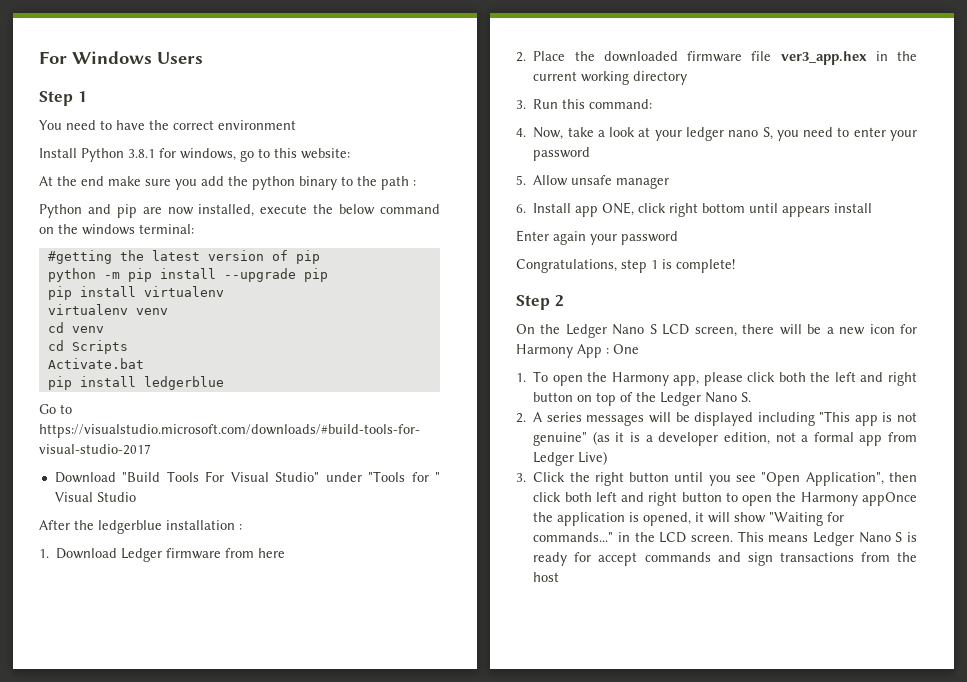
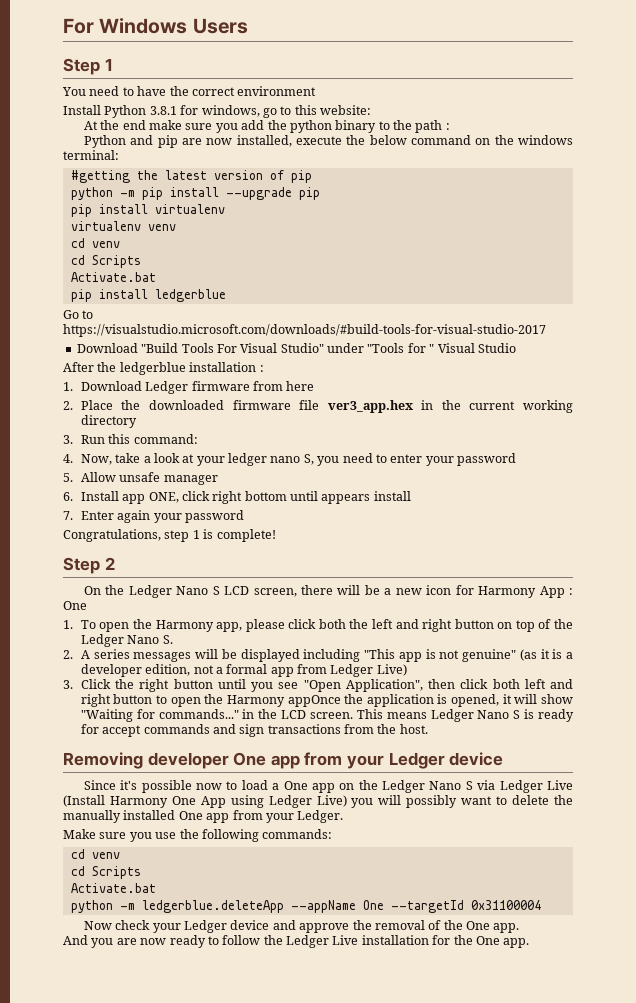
(873, 208) none -> [63,511,73,520] 7.
[533,572,560,582] host -> [399,724,428,734] [63,752,504,769] [83,780,574,793] [63,795,573,808] [63,810,344,823] [63,829,333,842] [70,849,120,859] [70,866,141,879] [70,883,156,893] [70,900,541,913] [83,920,520,933] [63,935,530,948] host. // Removing developer One app from your Ledger device // Since it's possible now to load a One app on the Ledger Nano S via Ledger Live (Install Harmony One App using Ledger Live) you will possibly want to delete the manually installed One app from your Ledger. // Make sure you use the following commands: // cd venv // cd Scripts // Activate.bat // python -m ledgerblue.deleteApp --appName One --targetId 0x31100004 // Now check your Ledger device and approve the removal of the One app. // And you are now ready to follow the Ledger Live installation for the One app.

